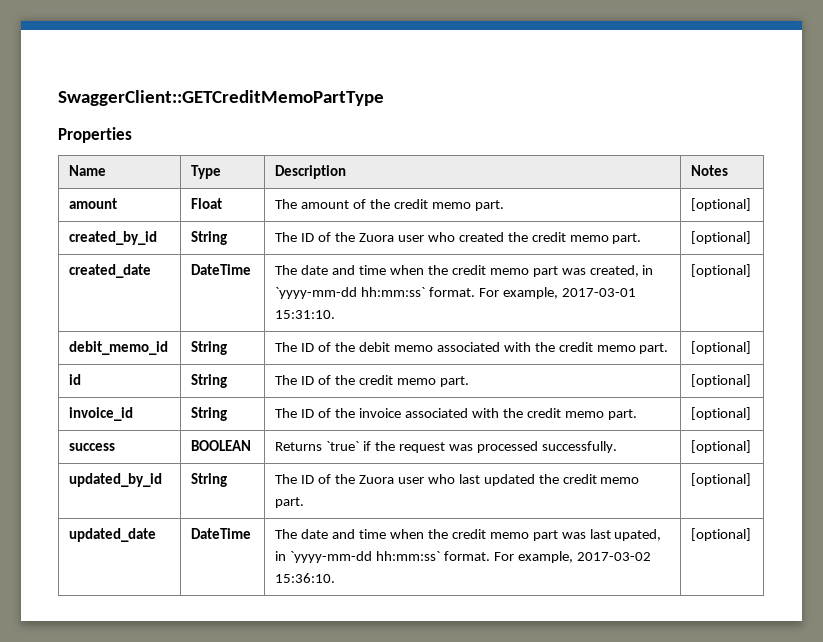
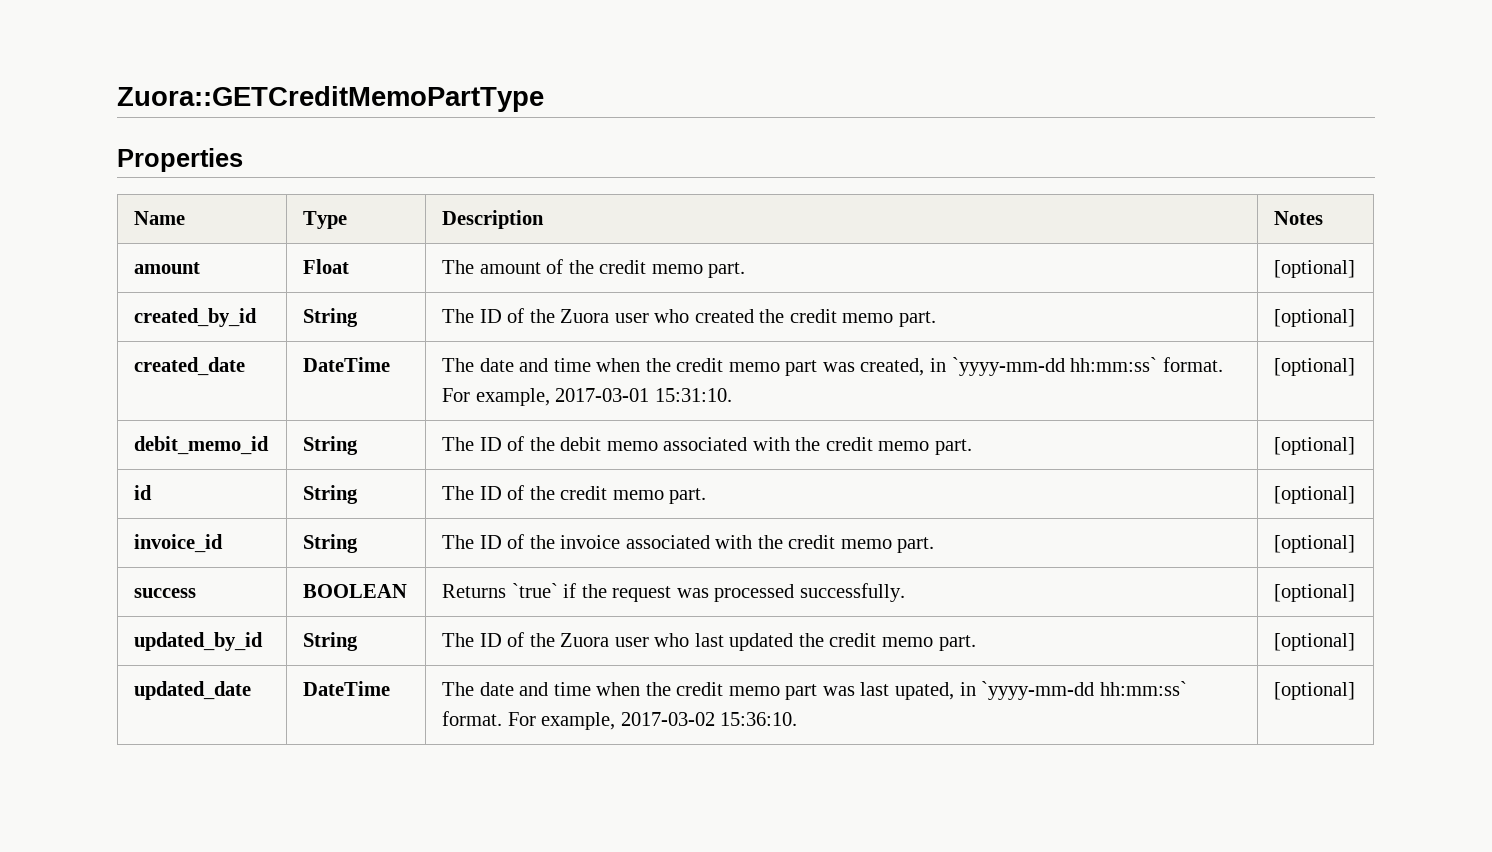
[58,90,384,106] SwaggerClient::GETCreditMemoPartType -> [117,86,544,112] Zuora::GETCreditMemoPartType

